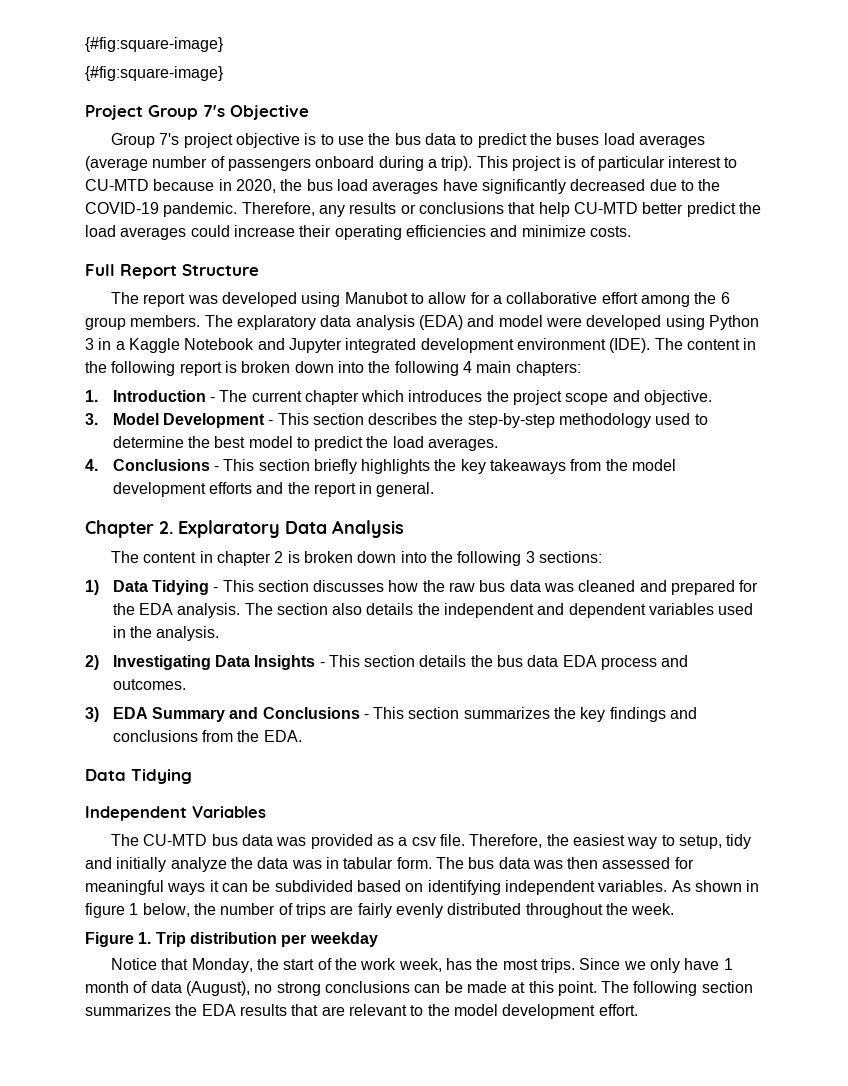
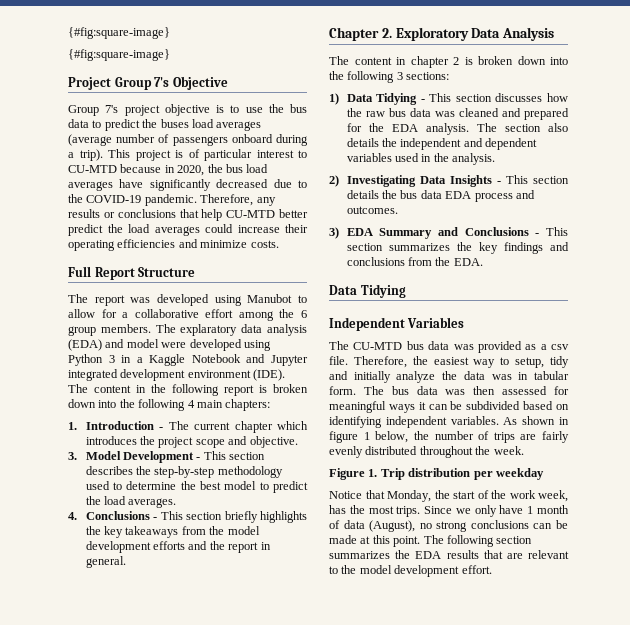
[178,520,280,538] Explaratory -> [395,27,469,41] Exploratory

